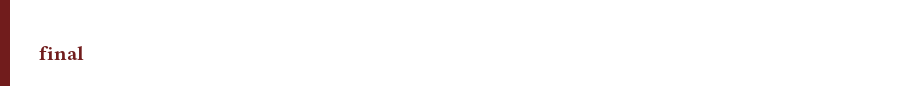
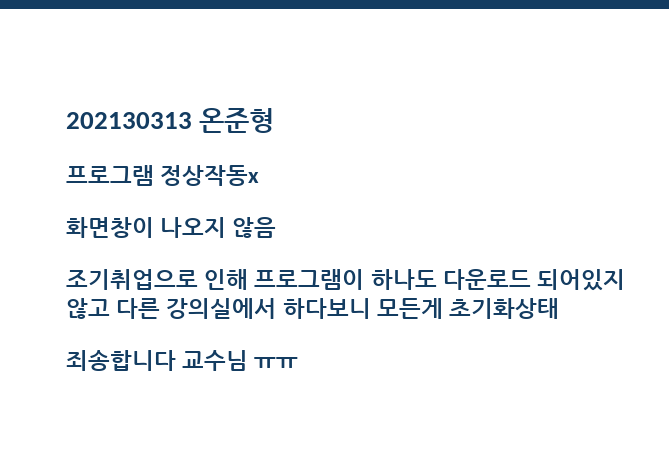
[39,46,84,60] final -> [66,108,275,133] [66,165,260,186] [66,217,277,238] [66,269,626,291] [66,298,560,319] [66,350,299,371] 202130313 온준형 // 프로그램 정상작동x // 화면창이 나오지 않음 // 조기취업으로 인해 프로그램이 하나도 다운로드 되어있지 않고 다른 강의실에서 하다보니 모든게 초기화상태 // 죄송합니다 교수님 ㅠㅠ

